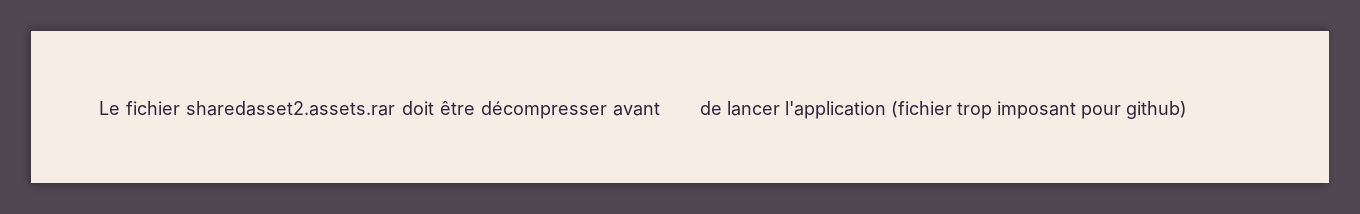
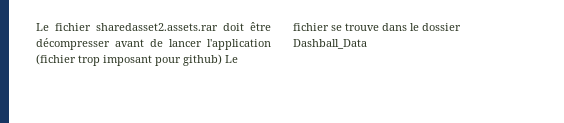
(1187, 110) none -> [225,55,238,63] [293,23,461,31] [293,39,367,49] Le fichier se trouve dans le dossier Dashball_Data

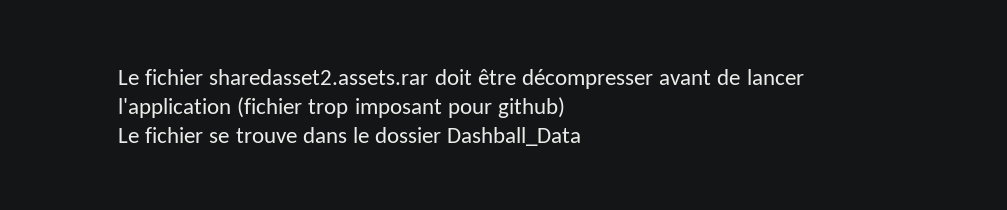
(222, 60) none -> (566, 107) //

